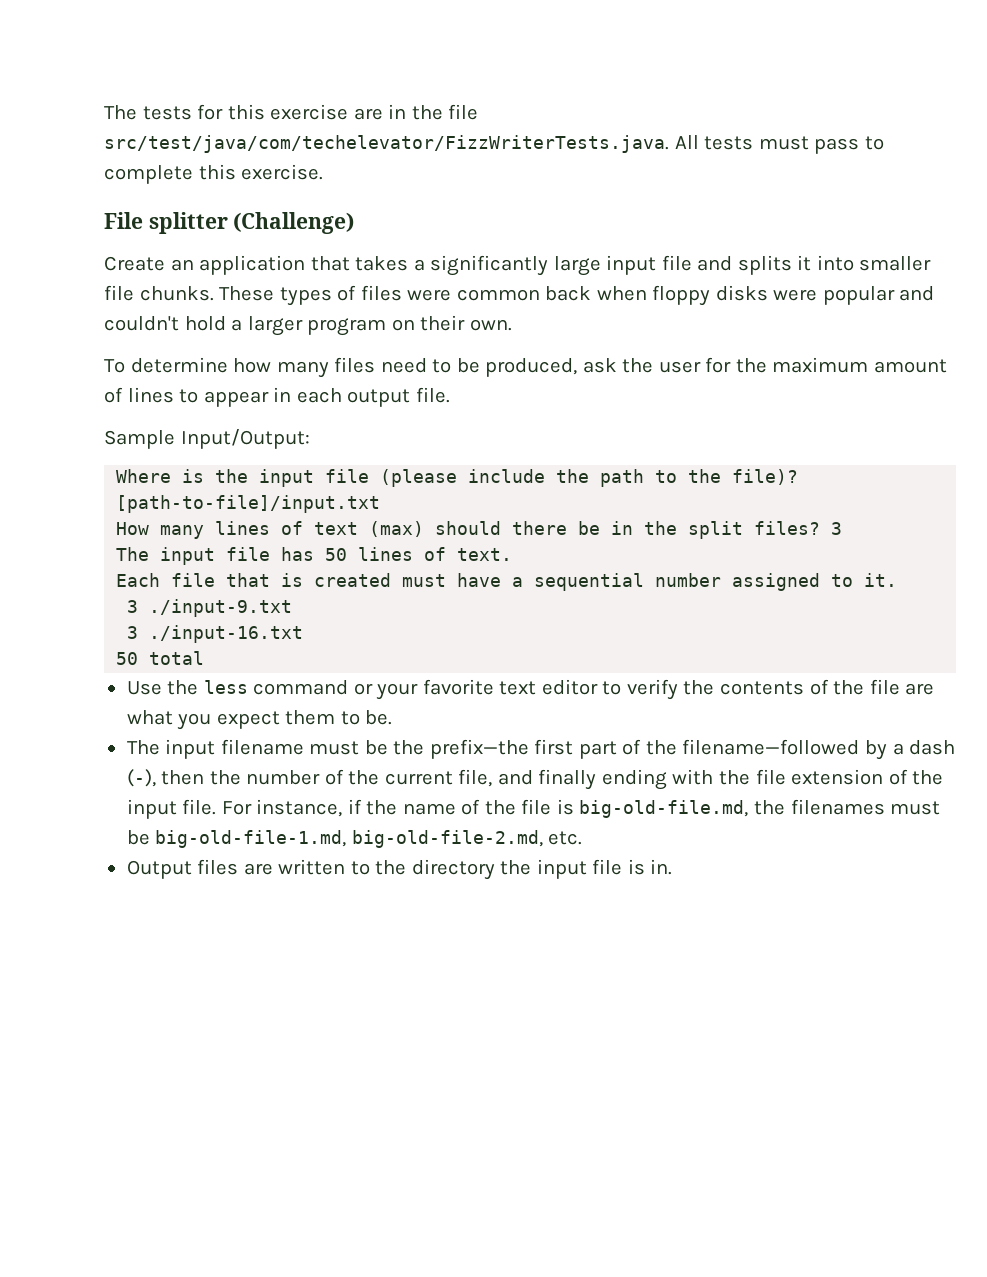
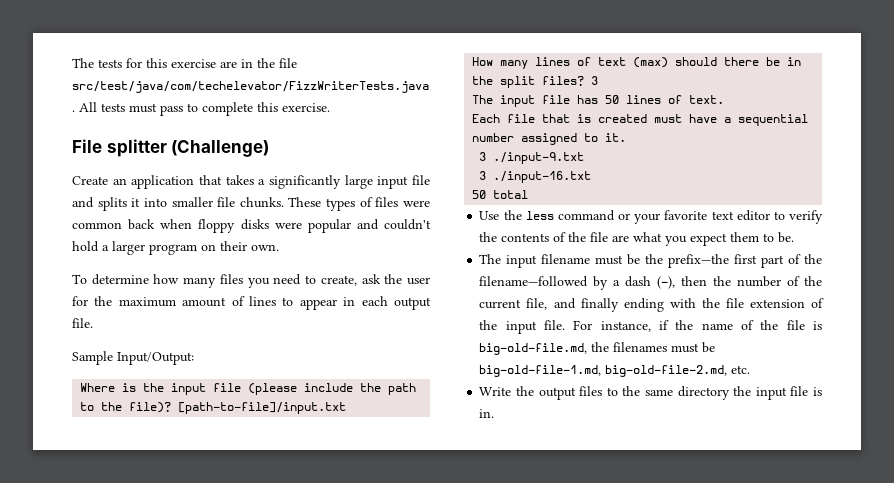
(376, 365) none -> [247,278,270,288] you
[456,358,578,377] be produced, -> [320,275,357,286] create,
[126,859,407,879] Output files are written to the -> [479,386,673,400] Write the output files to the same

